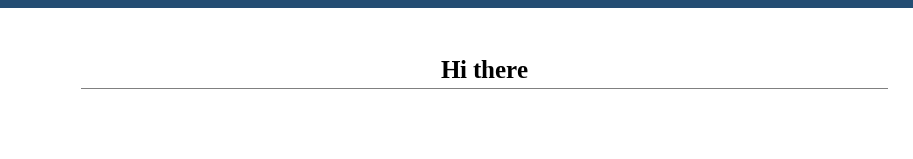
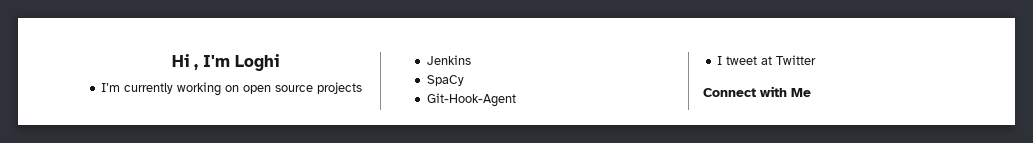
[473,60,529,78] there -> [194,54,279,71] [101,82,363,96] [427,55,472,65] [427,75,465,86] [427,93,517,107] [717,55,817,65] [703,86,811,97] , I'm Loghi // I’m currently working on open source projects // Jenkins // SpaCy // Git-Hook-Agent // I tweet at Twitter // Connect with Me

